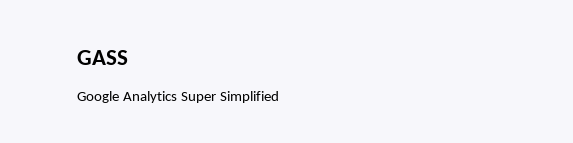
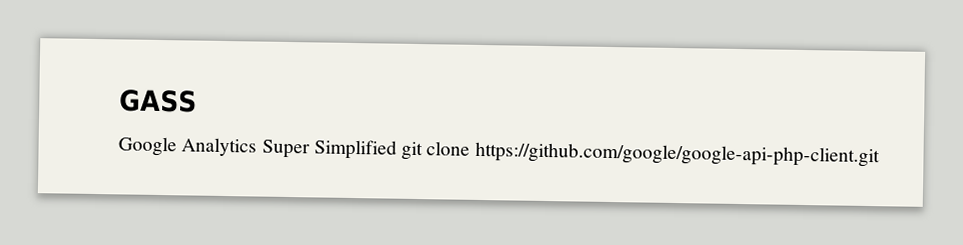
(279, 97) none -> [401,141,880,168] git clone https://github.com/google/google-api-php-client.git

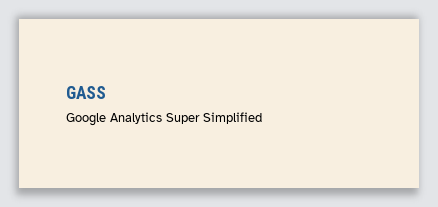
[401,141,880,168] git clone https://github.com/google/google-api-php-client.git -> (262, 118) none

